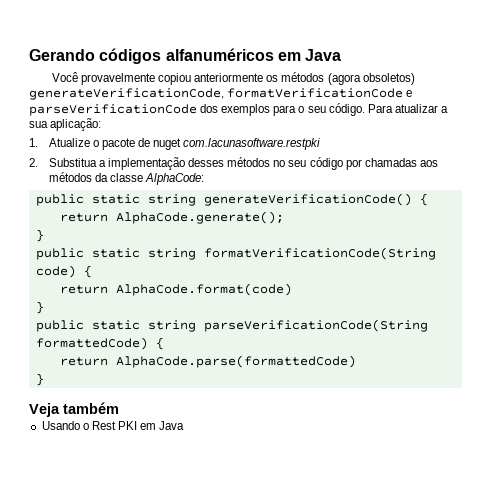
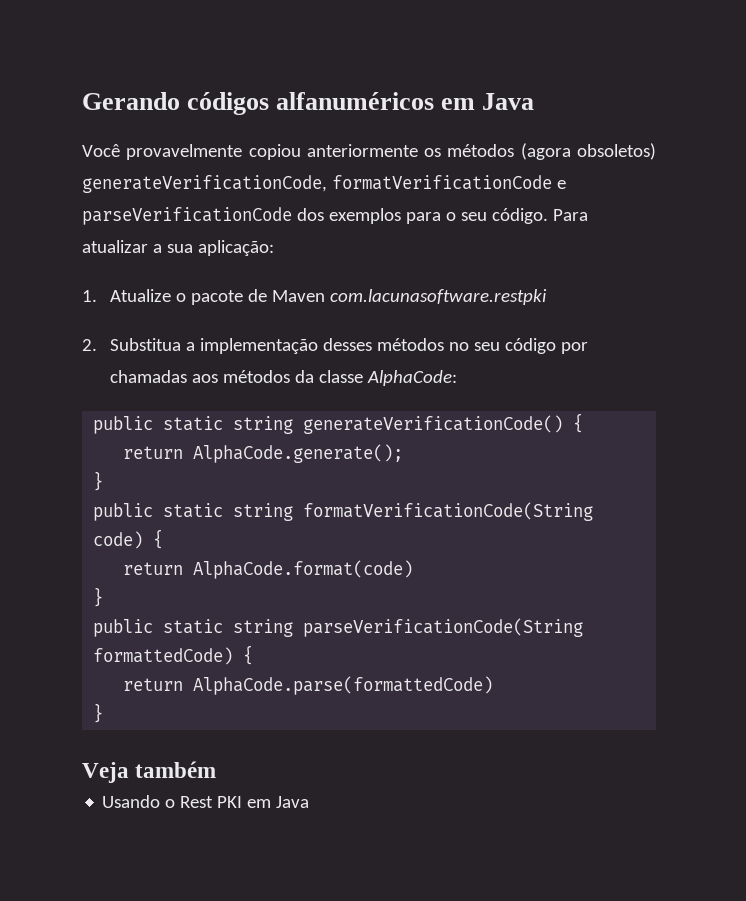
[153,138,182,150] nuget -> [271,290,325,302] Maven

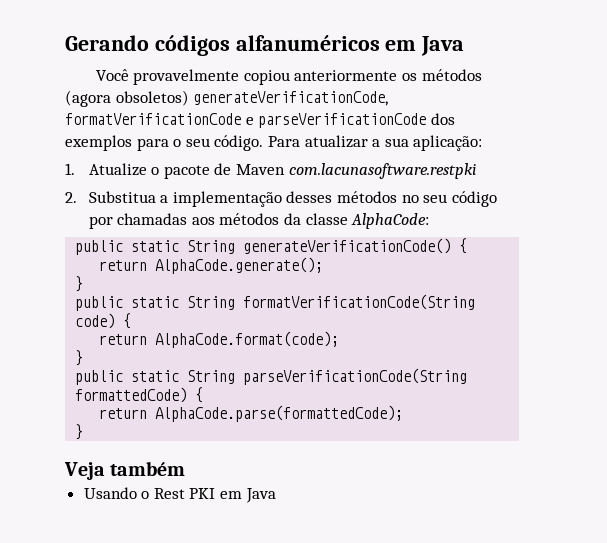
[233,416,294,434] string -> [187,240,236,254] String
[233,503,294,521] string -> [187,296,236,310] String
[193,560,414,579] [93,587,104,607] [93,619,294,637] AlphaCode.format(code) // } // public static string -> [155,331,340,348] [75,350,84,366] [75,370,236,385] AlphaCode.format(code); // } // public static String
[193,676,494,695] AlphaCode.parse(formattedCode) -> [155,405,404,422] AlphaCode.parse(formattedCode);

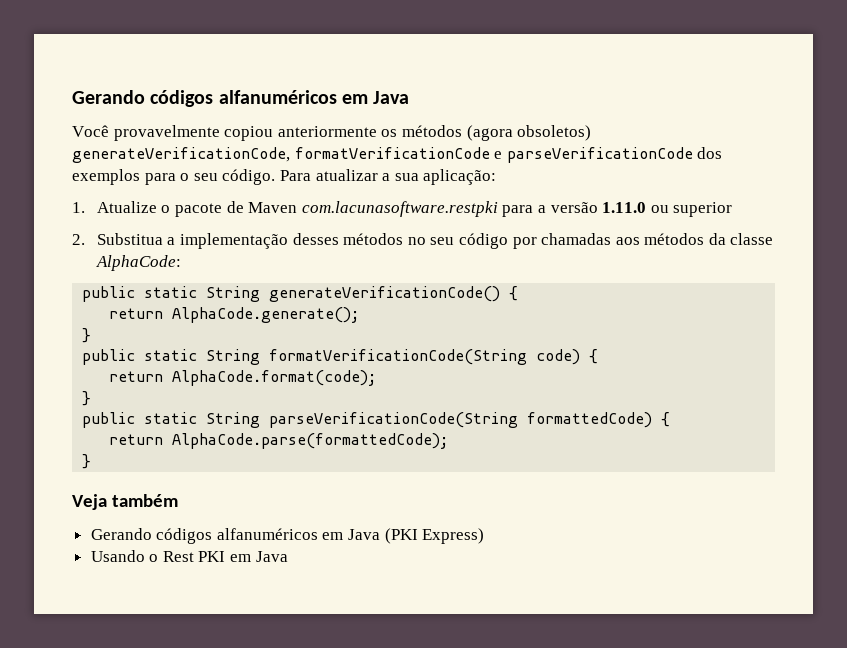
(476, 171) none -> [502,202,733,217] para a versão 1.11.0 ou superior
(186, 468) none -> [90,528,485,544] // Gerando códigos alfanuméricos em Java (PKI Express)

